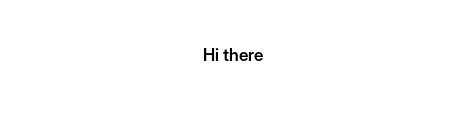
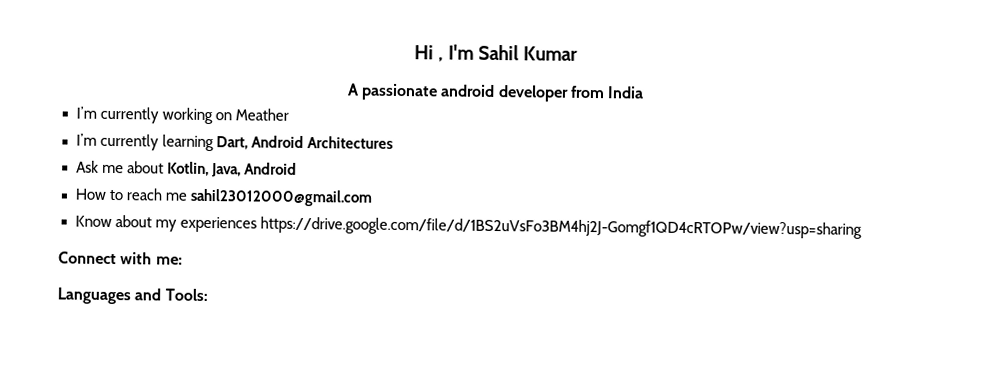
[223,48,264,61] there -> [438,44,578,62] [346,83,645,102] [75,106,289,125] [75,133,393,152] [75,160,297,178] [74,188,372,207] [74,215,862,239] [58,251,183,265] [57,287,208,305] , I'm Sahil Kumar // A passionate android developer from India // I’m currently working on Meather // I’m currently learning Dart, Android Architectures // Ask me about Kotlin, Java, Android // How to reach me sahil23012000@gmail.com // Know about my experiences https://drive.google.com/file/d/1BS2uVsFo3BM4hj2J-Gomgf1QD4cRTOPw/view?usp=sharing // Connect with me: // Languages and Tools:

